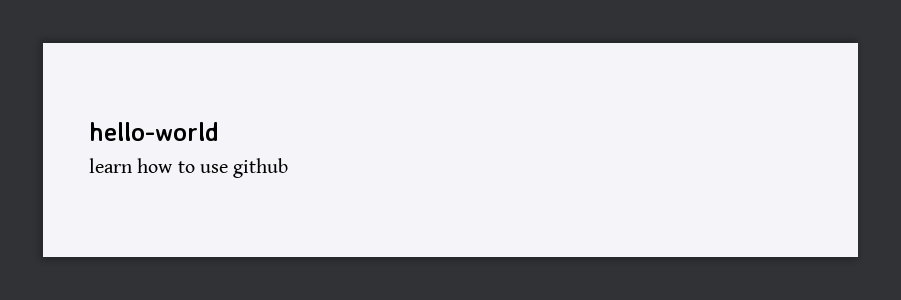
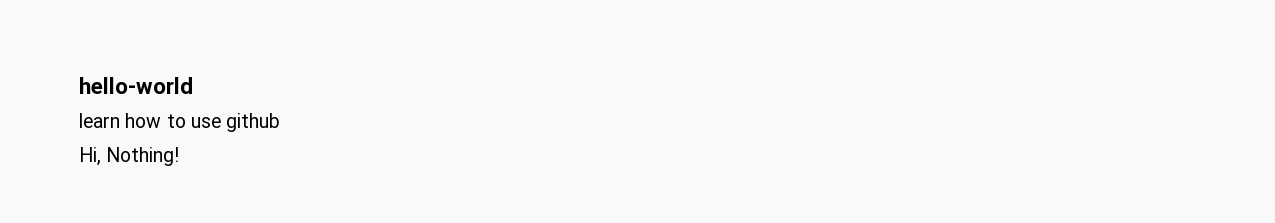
(289, 168) none -> [79,147,180,166] // Hi, Nothing!

